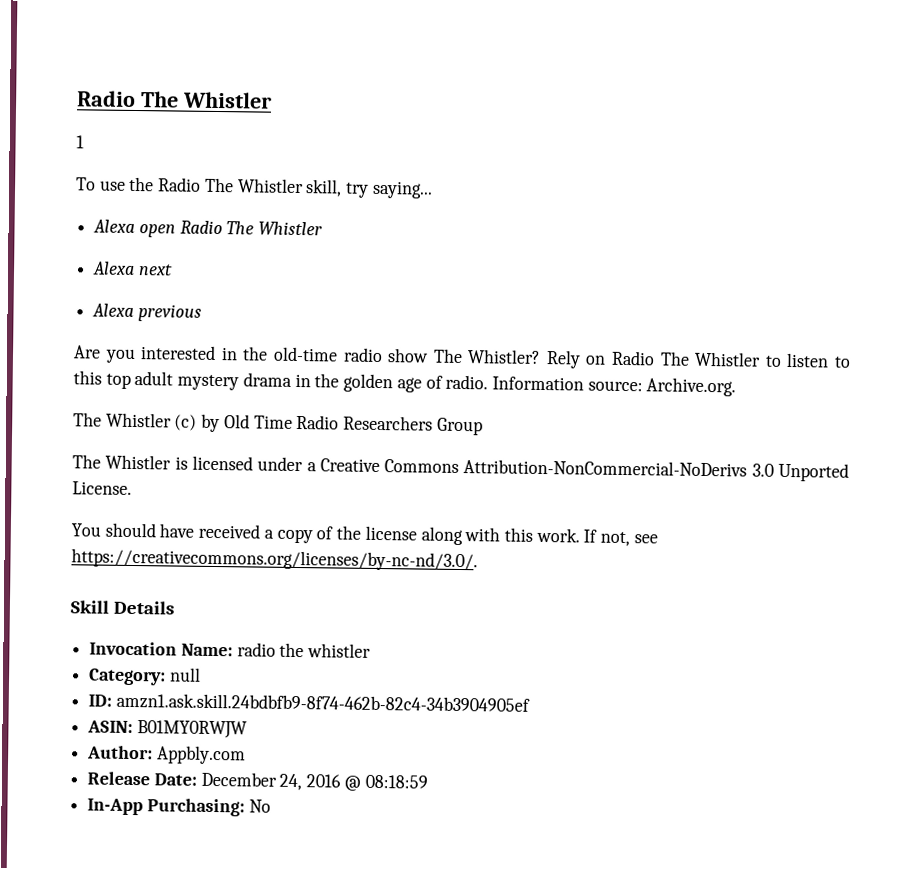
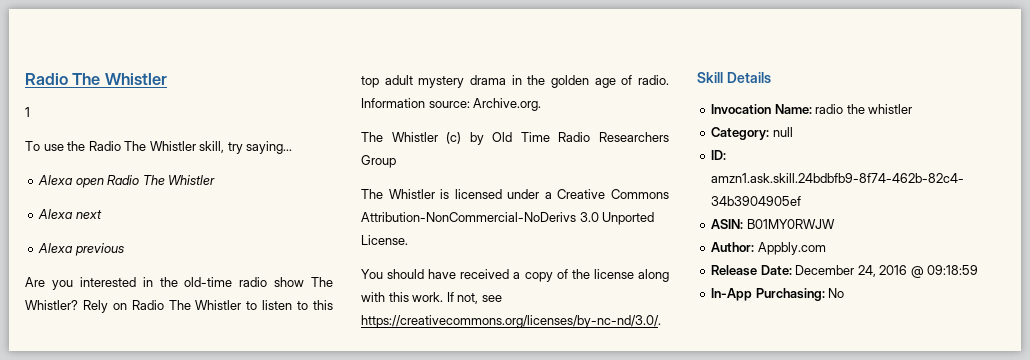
[364,774,428,789] 08:18:59 -> [927,265,979,275] 09:18:59

